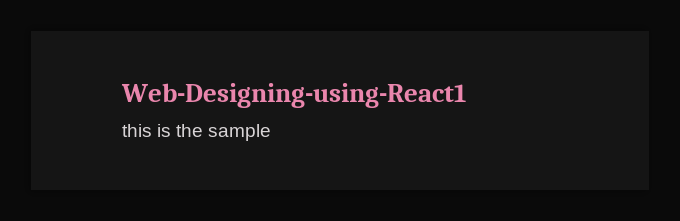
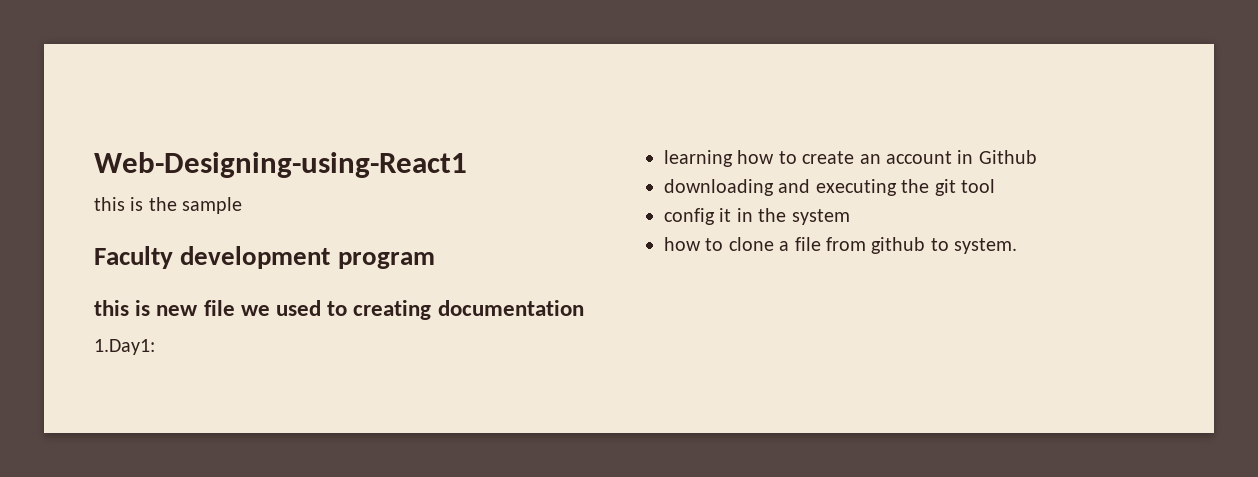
(272, 132) none -> [94,246,435,269] [94,300,584,320] [94,339,155,355] [664,150,1037,167] [664,179,995,196] [664,208,850,225] [664,237,1018,254] // Faculty development program // this is new file we used to creating documentation // 1.Day1: // learning how to create an account in Github // downloading and executing the git tool // config it in the system // how to clone a file from github to system.

